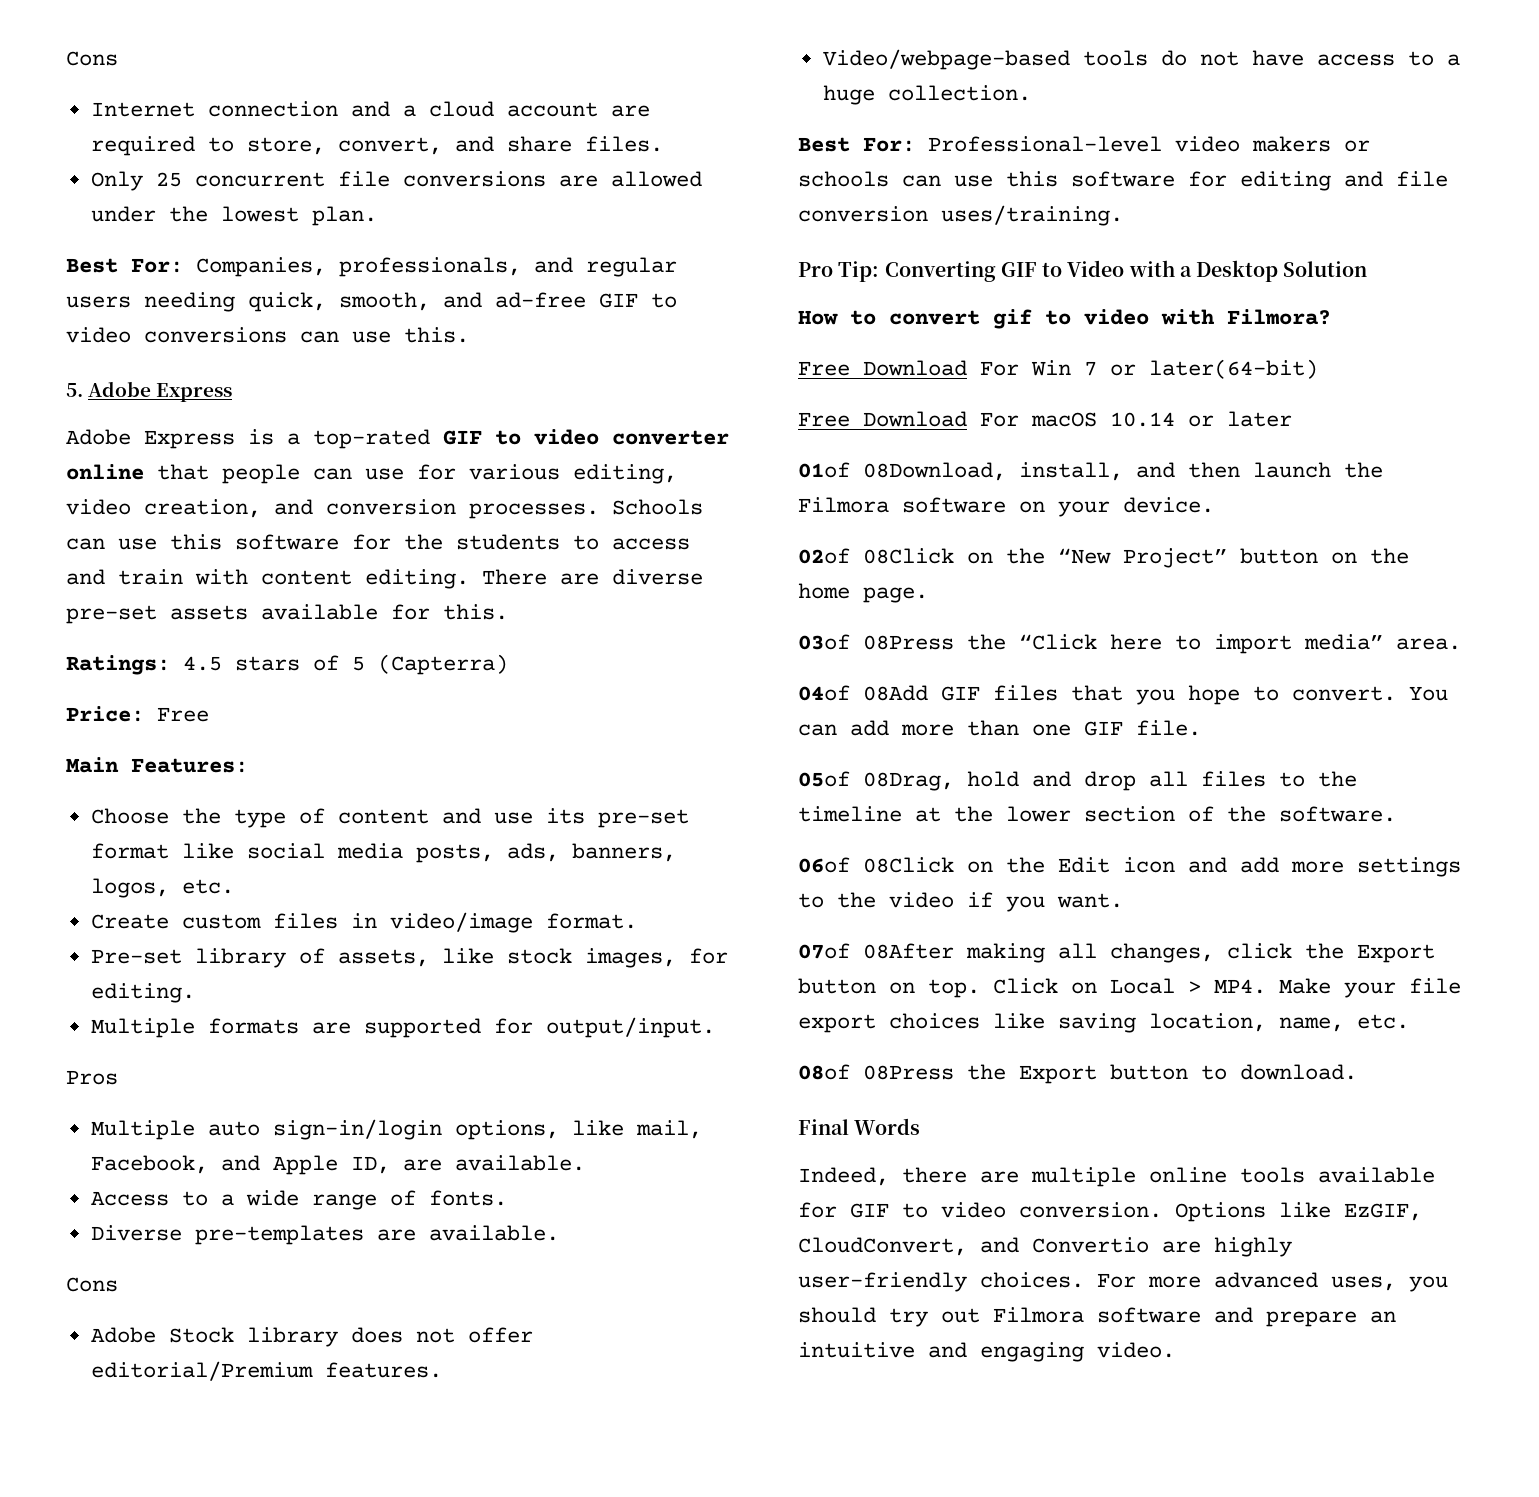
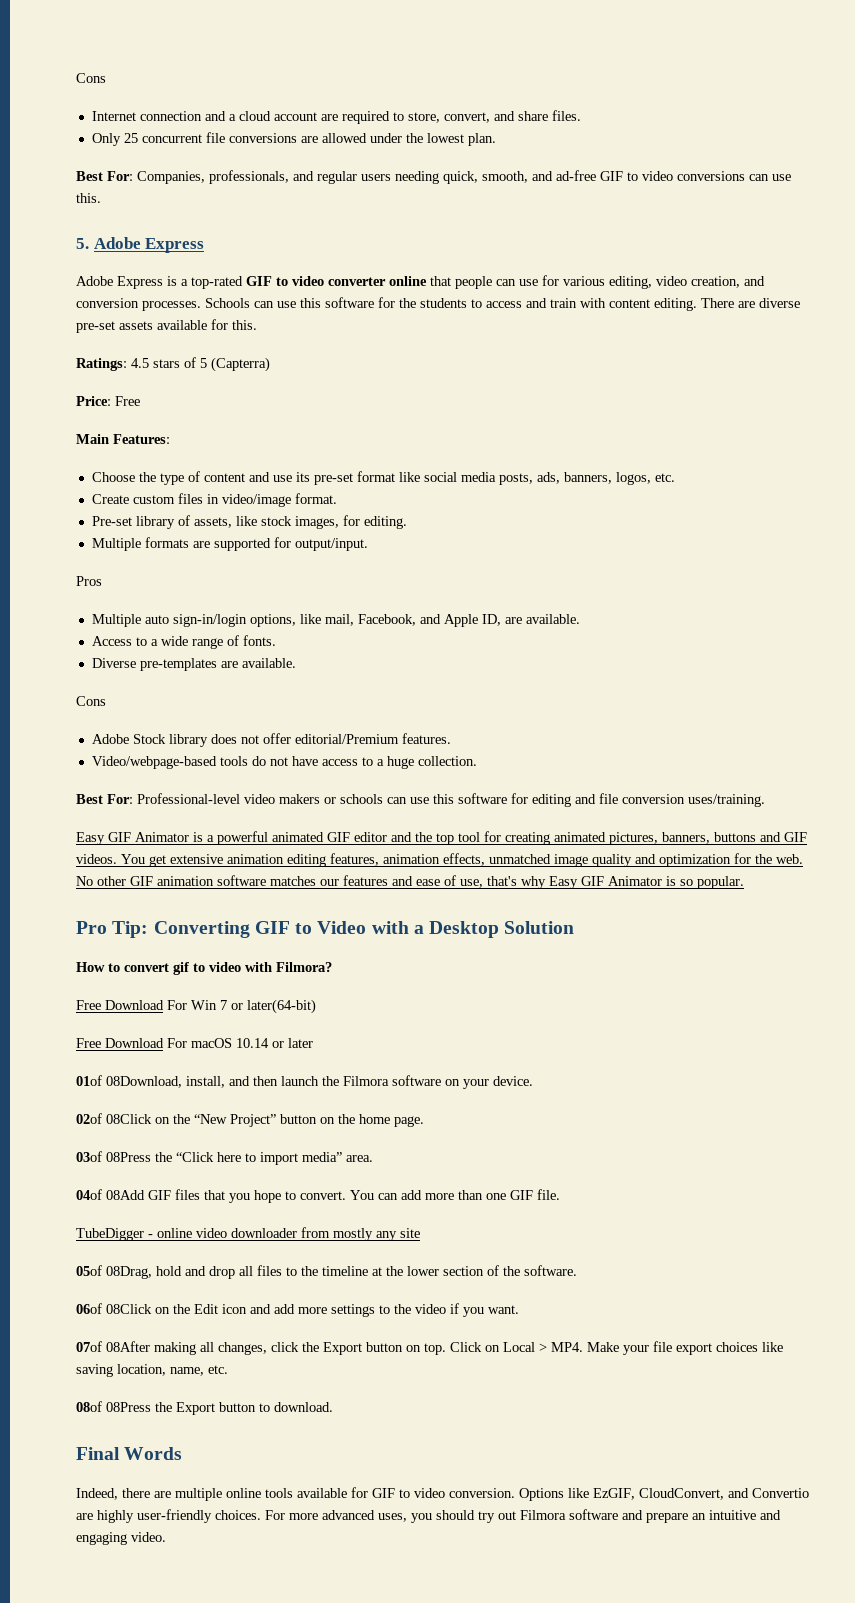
(1123, 215) none -> [76,831,807,845] [76,853,803,867] [76,875,744,889] // Easy GIF Animator is a powerful animated GIF editor and the top tool for creating animated pictures, banners, buttons and GIF videos. You get extensive animation editing features, animation effects, unmatched image quality and optimization for the web. No other GIF animation software matches our features and ease of use, that's why Easy GIF Animator is so popular.
(1201, 728) none -> [76,1227,420,1241] // TubeDigger - online video downloader from mostly any site

